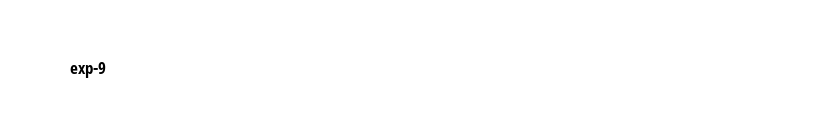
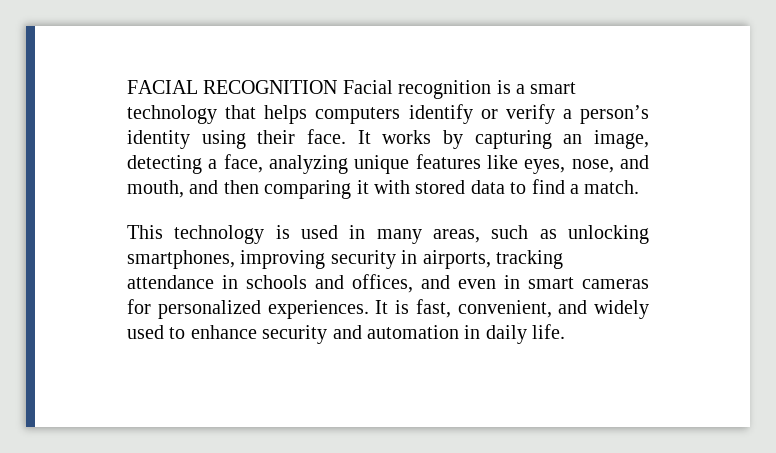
[70,62,106,78] exp-9 -> [127,80,577,99] [127,104,649,124] [127,129,649,149] [127,154,649,174] [127,179,640,199] [127,225,649,244] [127,250,563,269] [127,274,649,293] [127,299,649,319] [127,324,566,344] FACIAL RECOGNITION Facial recognition is a smart technology that helps computers identify or verify a person’s identity using their face. It works by capturing an image, detecting a face, analyzing unique features like eyes, nose, and mouth, and then comparing it with stored data to find a match. // This technology is used in many areas, such as unlocking smartphones, improving security in airports, tracking attendance in schools and offices, and even in smart cameras for personalized experiences. It is fast, convenient, and widely used to enhance security and automation in daily life.

